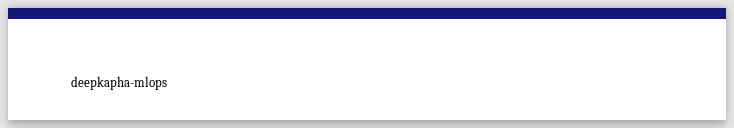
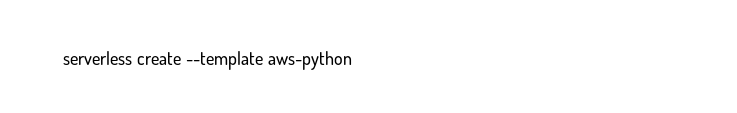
[71,76,167,90] deepkapha-mlops -> [63,51,352,70] serverless create --template aws-python

